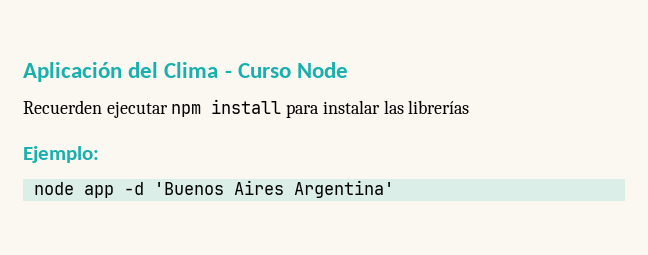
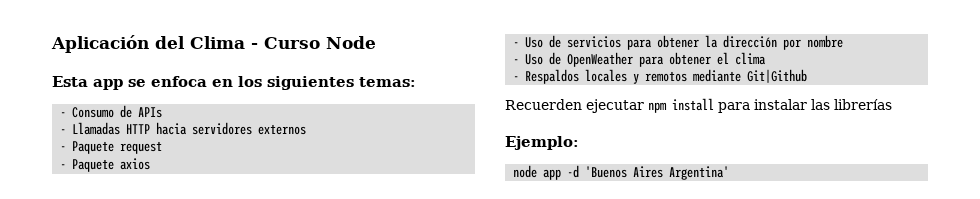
(349, 70) none -> [52,76,416,90] [60,105,163,118] [60,122,307,135] [60,141,163,154] [60,158,151,172] [513,35,844,50] [513,52,767,67] [513,69,808,84] // Esta app se enfoca en los siguientes temas: // - Consumo de APIs // - Llamadas HTTP hacia servidores externos // - Paquete request // - Paquete axios // - Uso de servicios para obtener la dirección por nombre // - Uso de OpenWeather para obtener el clima // - Respaldos locales y remotos mediante Git|Github

